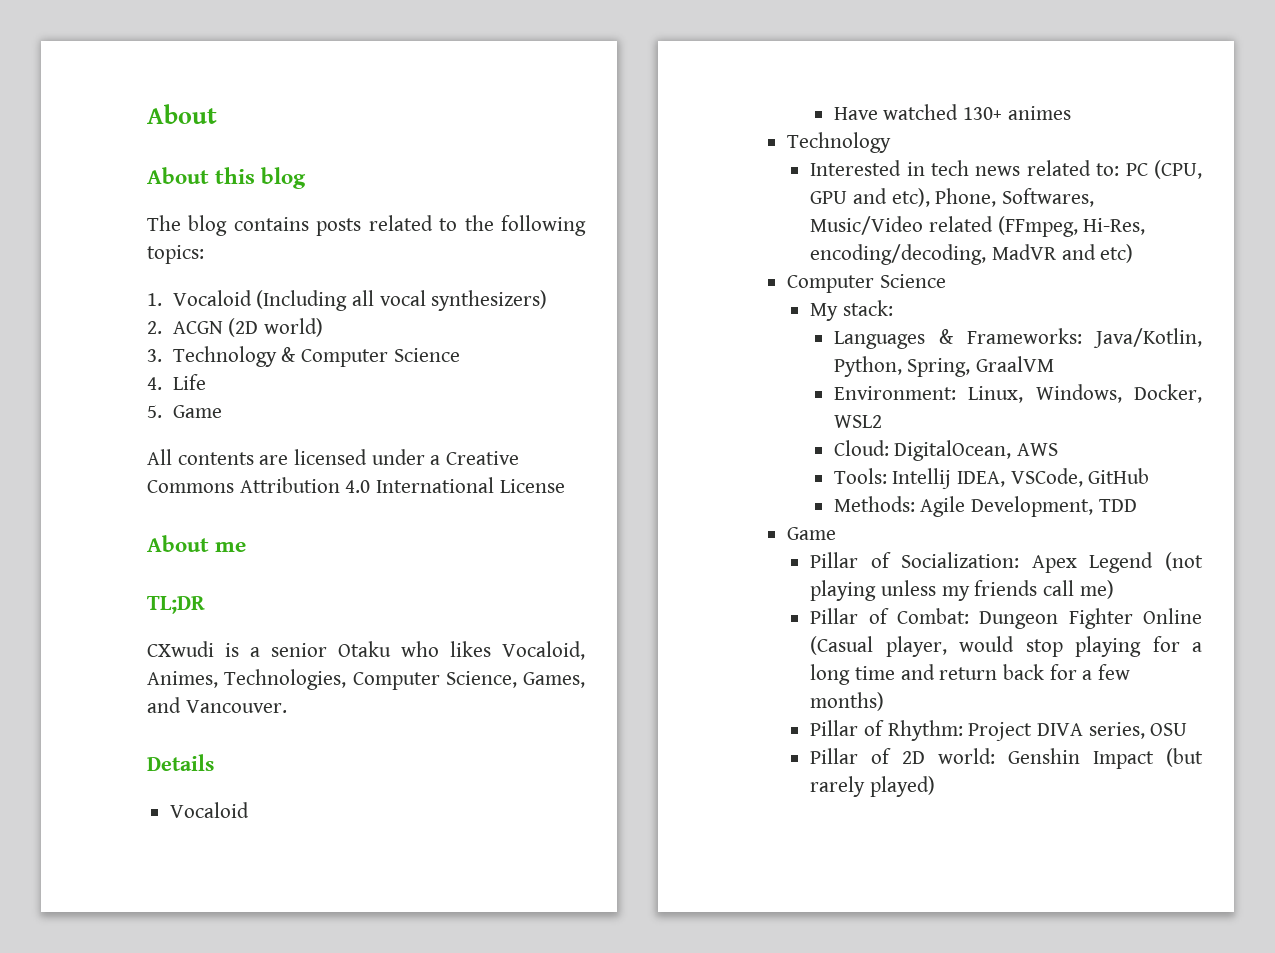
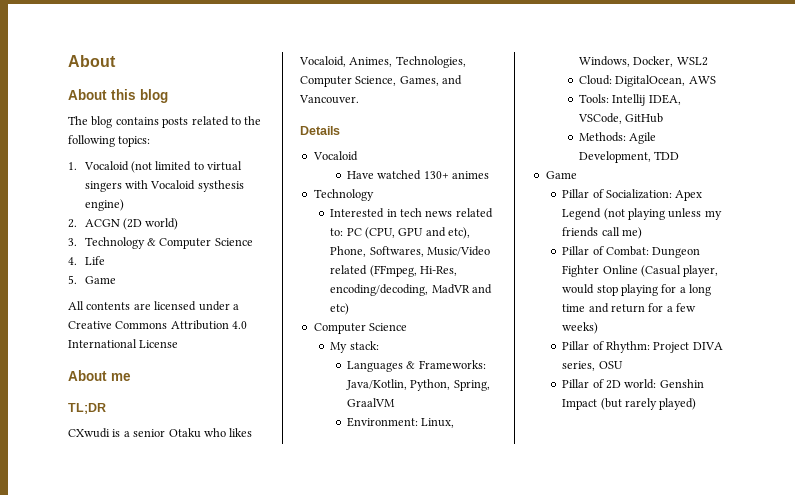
[256,290,548,311] (Including all vocal synthesizers) -> [130,161,243,173] [84,180,244,192] [84,199,124,211] (not limited to virtual singers with Vocaloid systhesis engine)
[1003,664,1045,680] back -> (646, 308) none
[810,692,885,711] months) -> [562,322,599,334] weeks)

